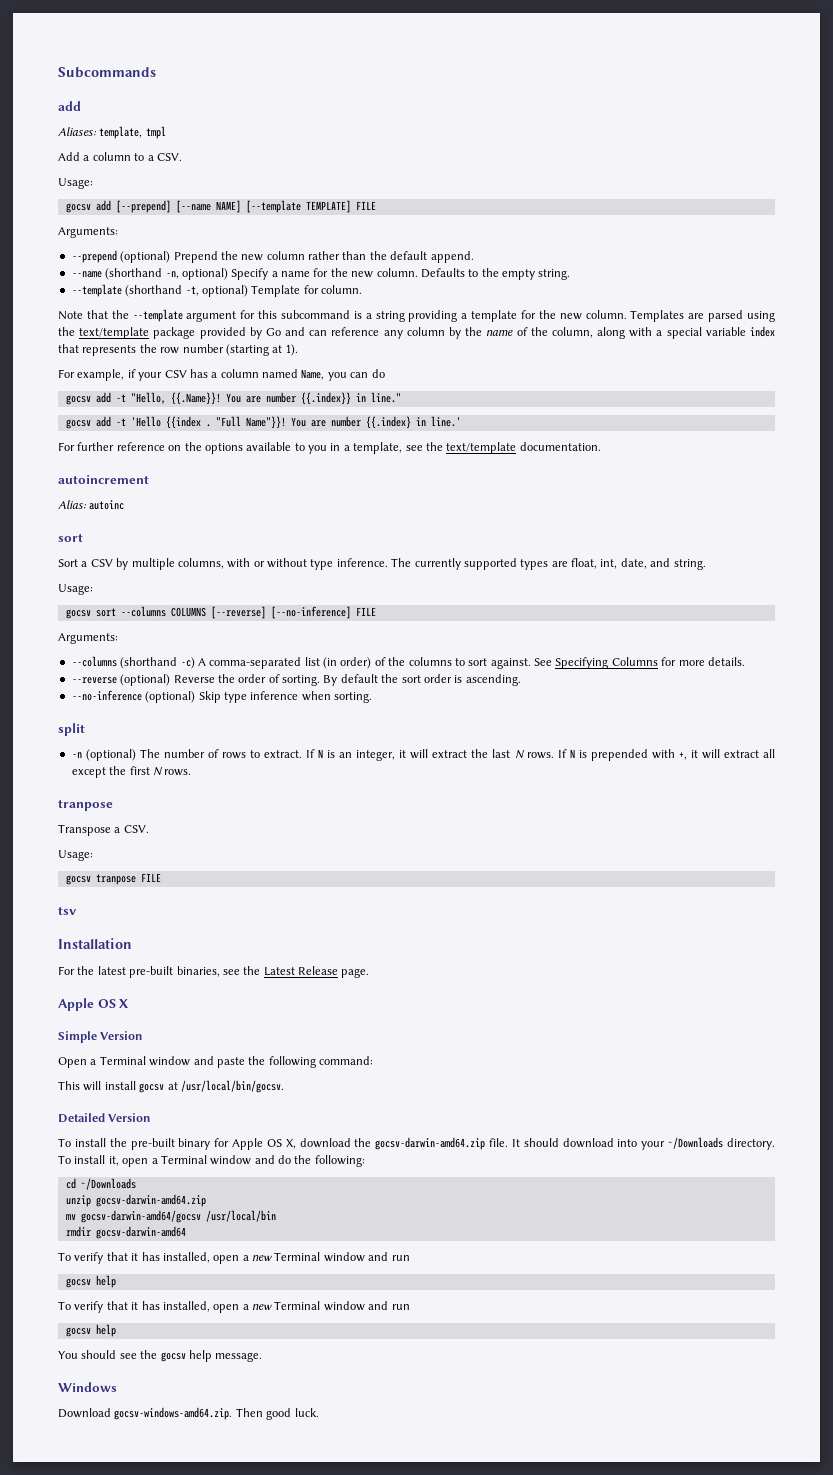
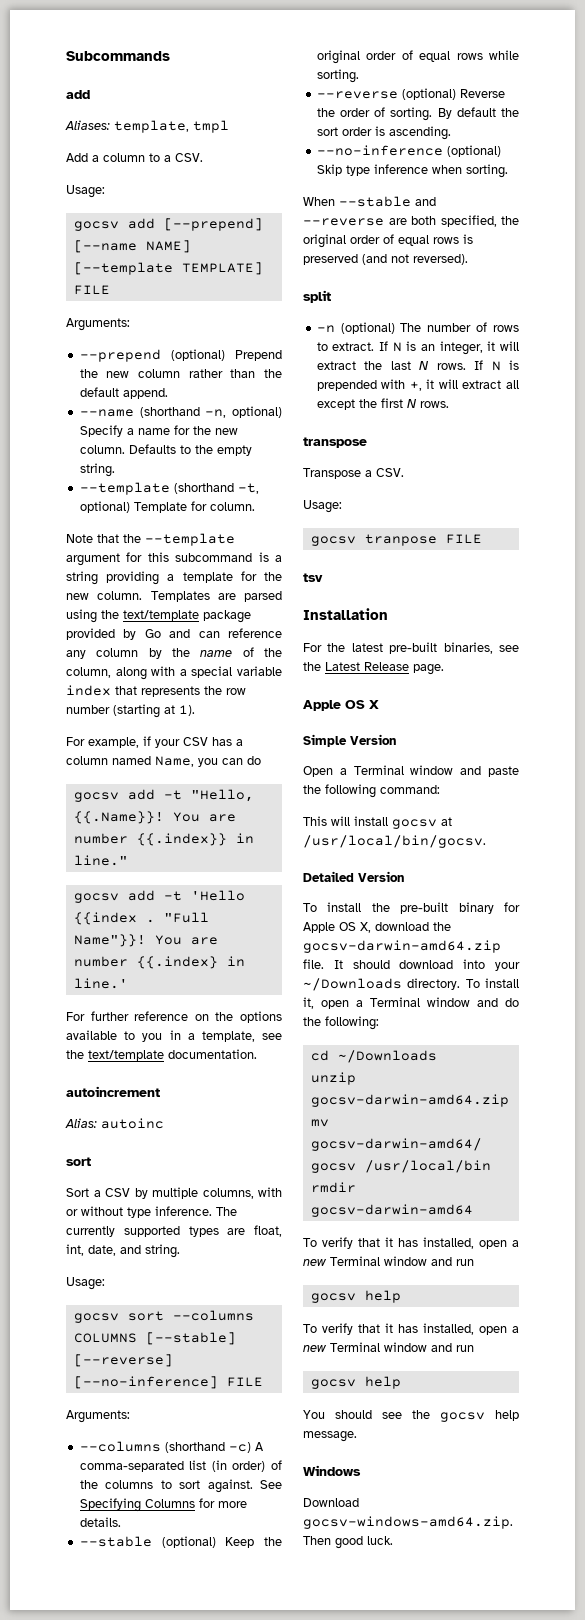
(206, 612) none -> [145,1332,236,1345] [--stable]
(745, 661) none -> [79,1536,282,1548] [316,50,519,64] [316,69,359,83] // --stable (optional) Keep the original order of equal rows while sorting.
(372, 697) none -> [303,196,436,207] [303,215,519,227] [303,234,473,248] [303,254,468,265] // When --stable and --reverse are both specified, the original order of equal rows is preserved (and not reversed).
[58,800,113,811] tranpose -> [303,437,367,448] transpose

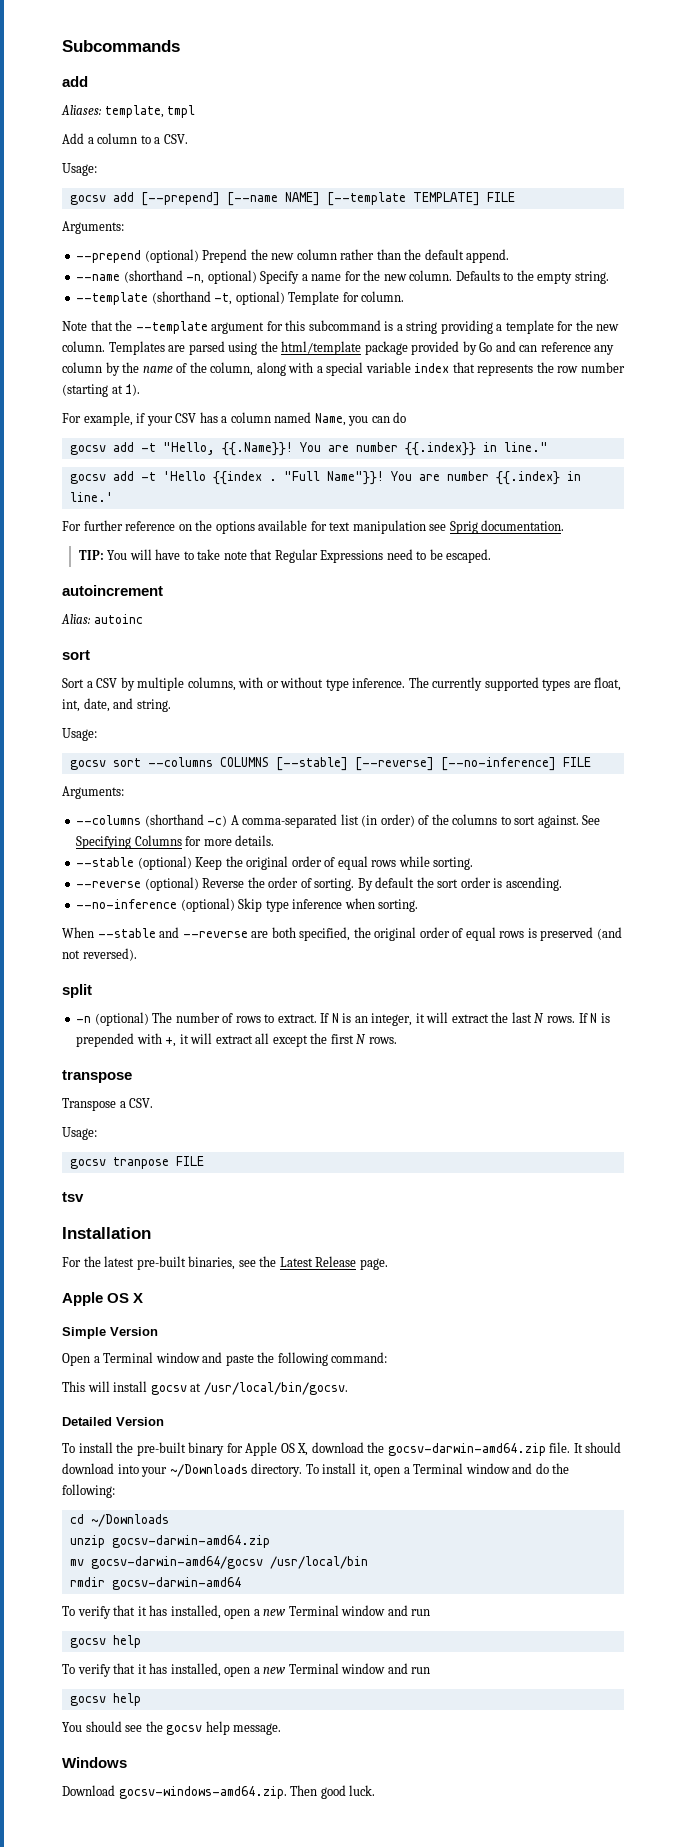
[123,610,199,621] text/template -> [281,341,362,355] html/template
[124,1030,282,1042] [66,1049,257,1061] to you in a template, see the text/template documentation. -> [310,520,565,534] [78,549,492,563] for text manipulation see Sprig documentation. // TIP: You will have to take note that Regular Expressions need to be escaped.

